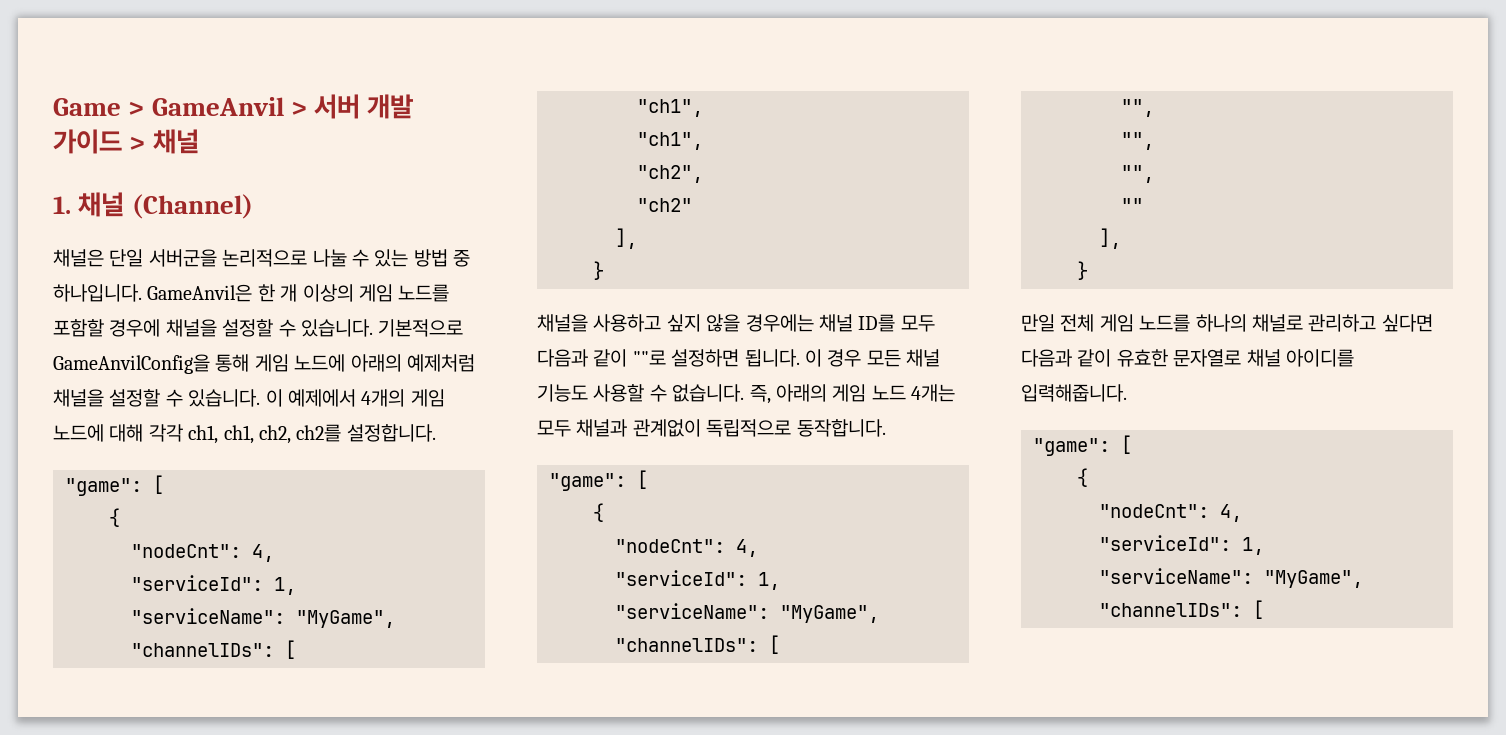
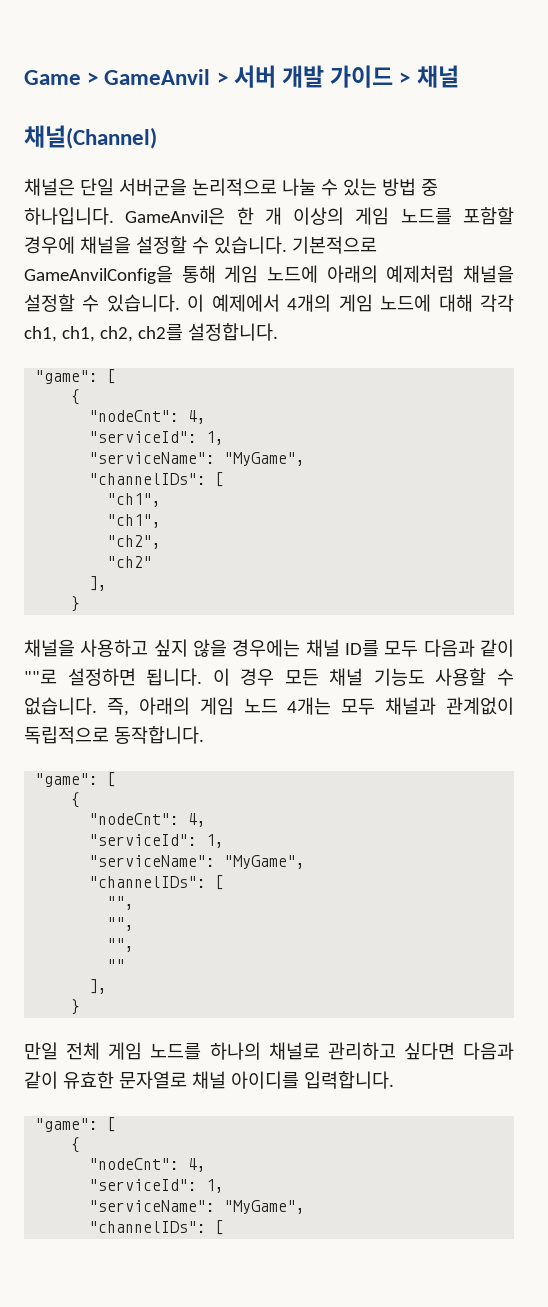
[53,192,253,219] 1. 채널 (Channel) -> [24,125,157,149] 채널(Channel)
[1021,384,1127,402] 입력해줍니다. -> [303,1071,394,1089] 입력합니다.

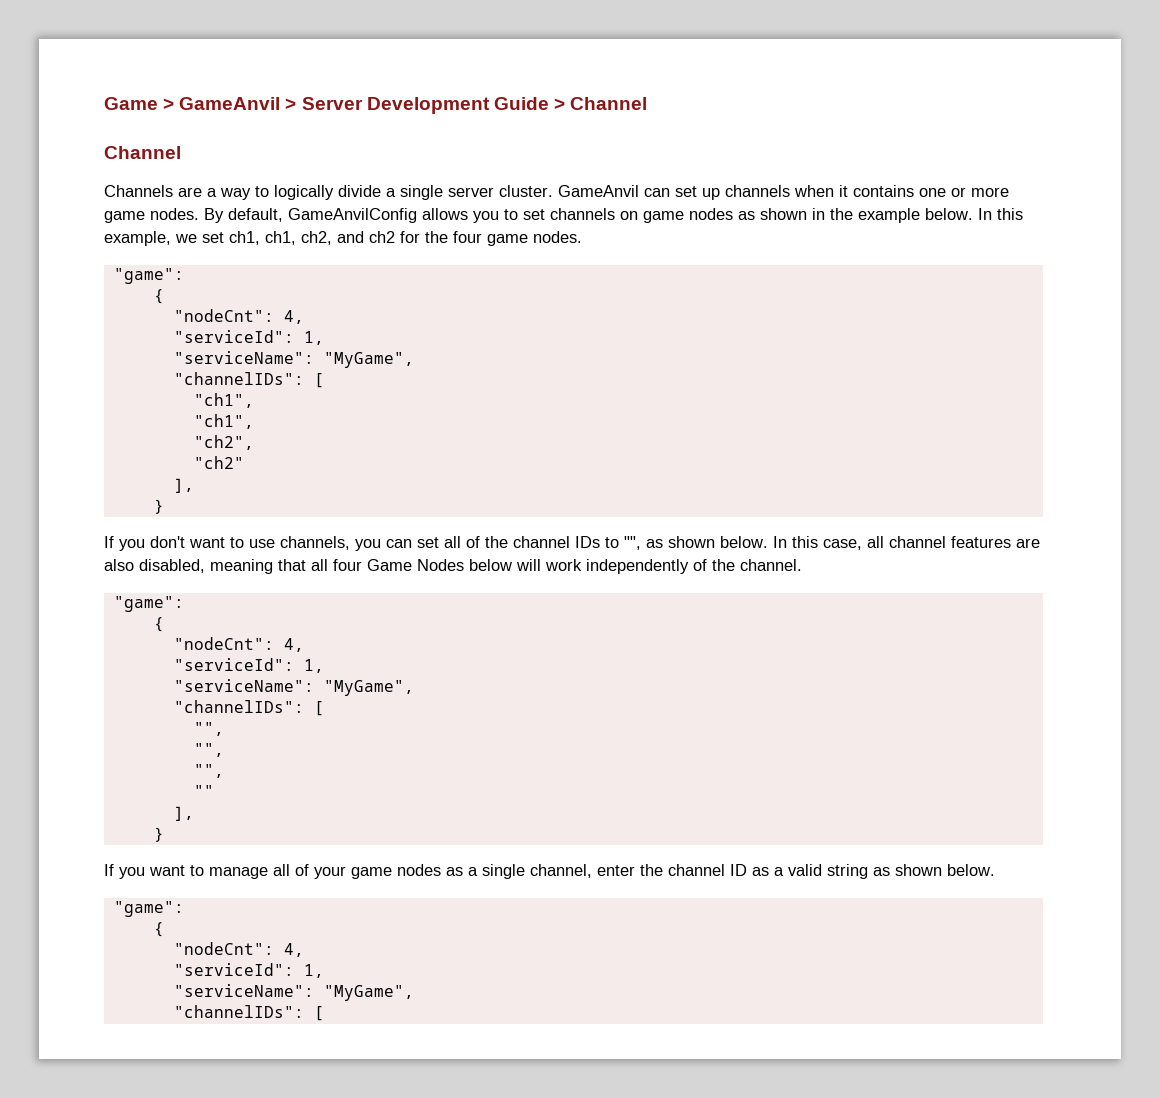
[233,65,459,88] [24,125,157,149] [24,178,438,196] [24,207,514,225] [24,236,377,254] [24,265,515,284] [24,294,514,312] [24,323,278,342] [35,369,117,384] 서버 개발 가이드 > 채널 // 채널(Channel) // 채널은 단일 서버군을 논리적으로 나눌 수 있는 방법 중 하나입니다. GameAnvil은 한 개 이상의 게임 노드를 포함할 경우에 채널을 설정할 수 있습니다. 기본적으로 GameAnvilConfig을 통해 게임 노드에 아래의 예제처럼 채널을 설정할 수 있습니다. 이 예제에서 4개의 게임 노드에 대해 각각 ch1, ch1, ch2, ch2를 설정합니다. // "game": [ -> [301,97,648,114] [104,146,181,159] [104,185,1009,200] [104,208,1023,223] [104,231,582,246] [113,268,184,284] Server Development Guide > Channel // Channel // Channels are a way to logically divide a single server cluster. GameAnvil can set up channels when it contains one or more game nodes. By default, GameAnvilConfig allows you to set channels on game nodes as shown in the example below. In this example, we set ch1, ch1, ch2, and ch2 for the four game nodes. // "game":
[24,639,514,657] [24,668,514,686] [24,697,514,716] [24,726,204,744] [35,772,117,787] 채널을 사용하고 싶지 않을 경우에는 채널 ID를 모두 다음과 같이 ""로 설정하면 됩니다. 이 경우 모든 채널 기능도 사용할 수 없습니다. 즉, 아래의 게임 노드 4개는 모두 채널과 관계없이 독립적으로 동작합니다. // "game": [ -> [104,536,1040,551] [104,559,802,574] [113,596,184,612] If you don't want to use channels, you can set all of the channel IDs to "", as shown below. In this case, all channel features are also disabled, meaning that all four Game Nodes below will work independently of the channel. // "game":
[24,1042,514,1060] [24,1071,394,1089] [35,1117,117,1132] 만일 전체 게임 노드를 하나의 채널로 관리하고 싶다면 다음과 같이 유효한 문자열로 채널 아이디를 입력합니다. // "game": [ -> [104,864,995,879] [113,901,184,917] If you want to manage all of your game nodes as a single channel, enter the channel ID as a valid string as shown below. // "game":

